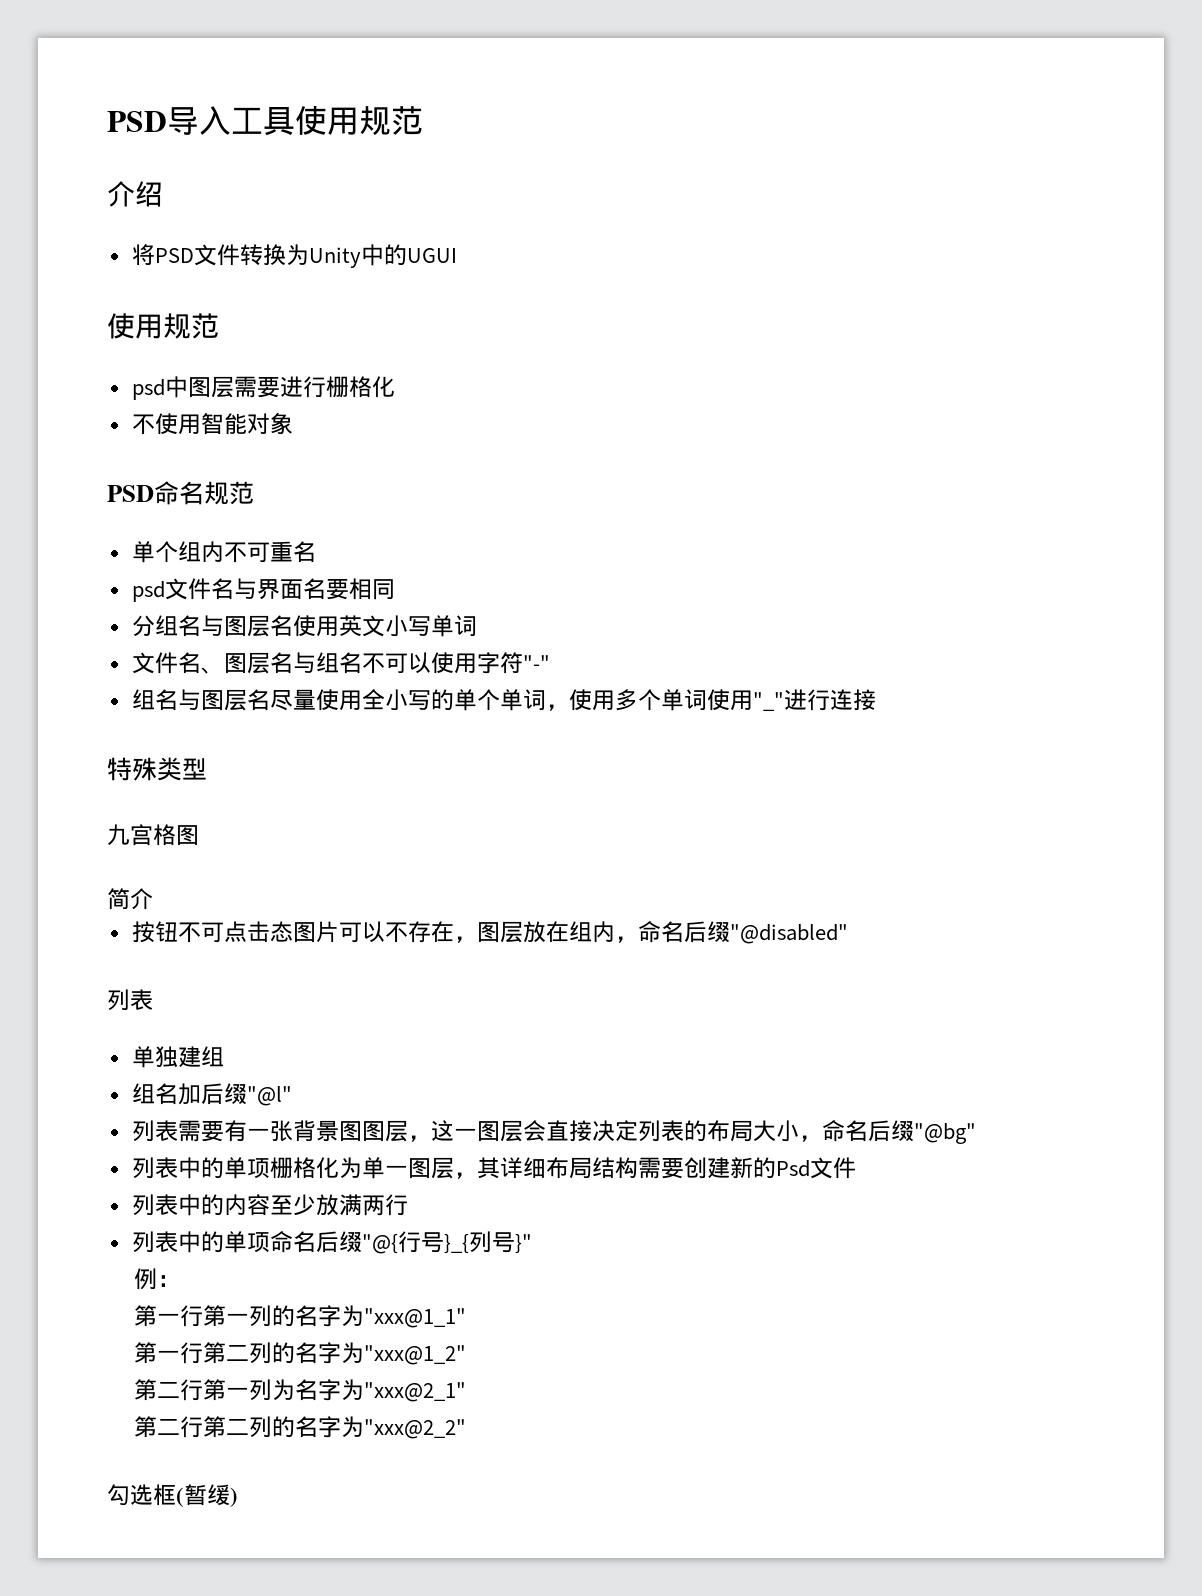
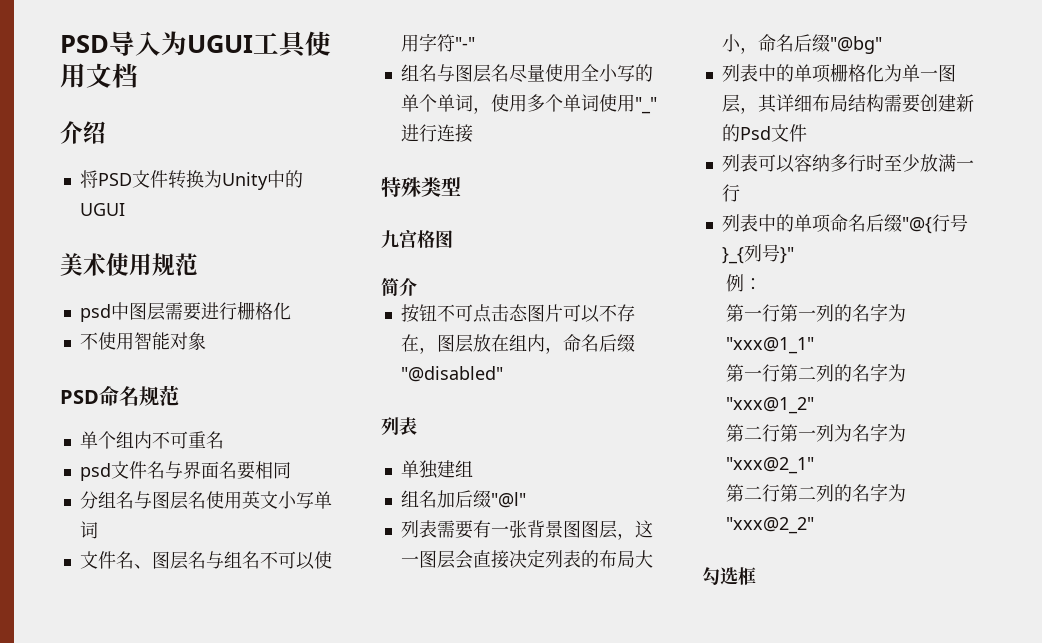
(231, 120) none -> [161,31,253,56] 为UGUI
[359,106,423,135] 规范 -> [86,63,138,88] 文档
(457, 255) none -> [60,253,106,276] 美术
[177,1194,270,1216] 中的内容 -> [757,154,884,173] 可以容纳多行时
[361,1195,385,1216] 两 -> [955,160,974,170] 一
[176,1484,238,1507] (暂缓) -> (756, 576) none

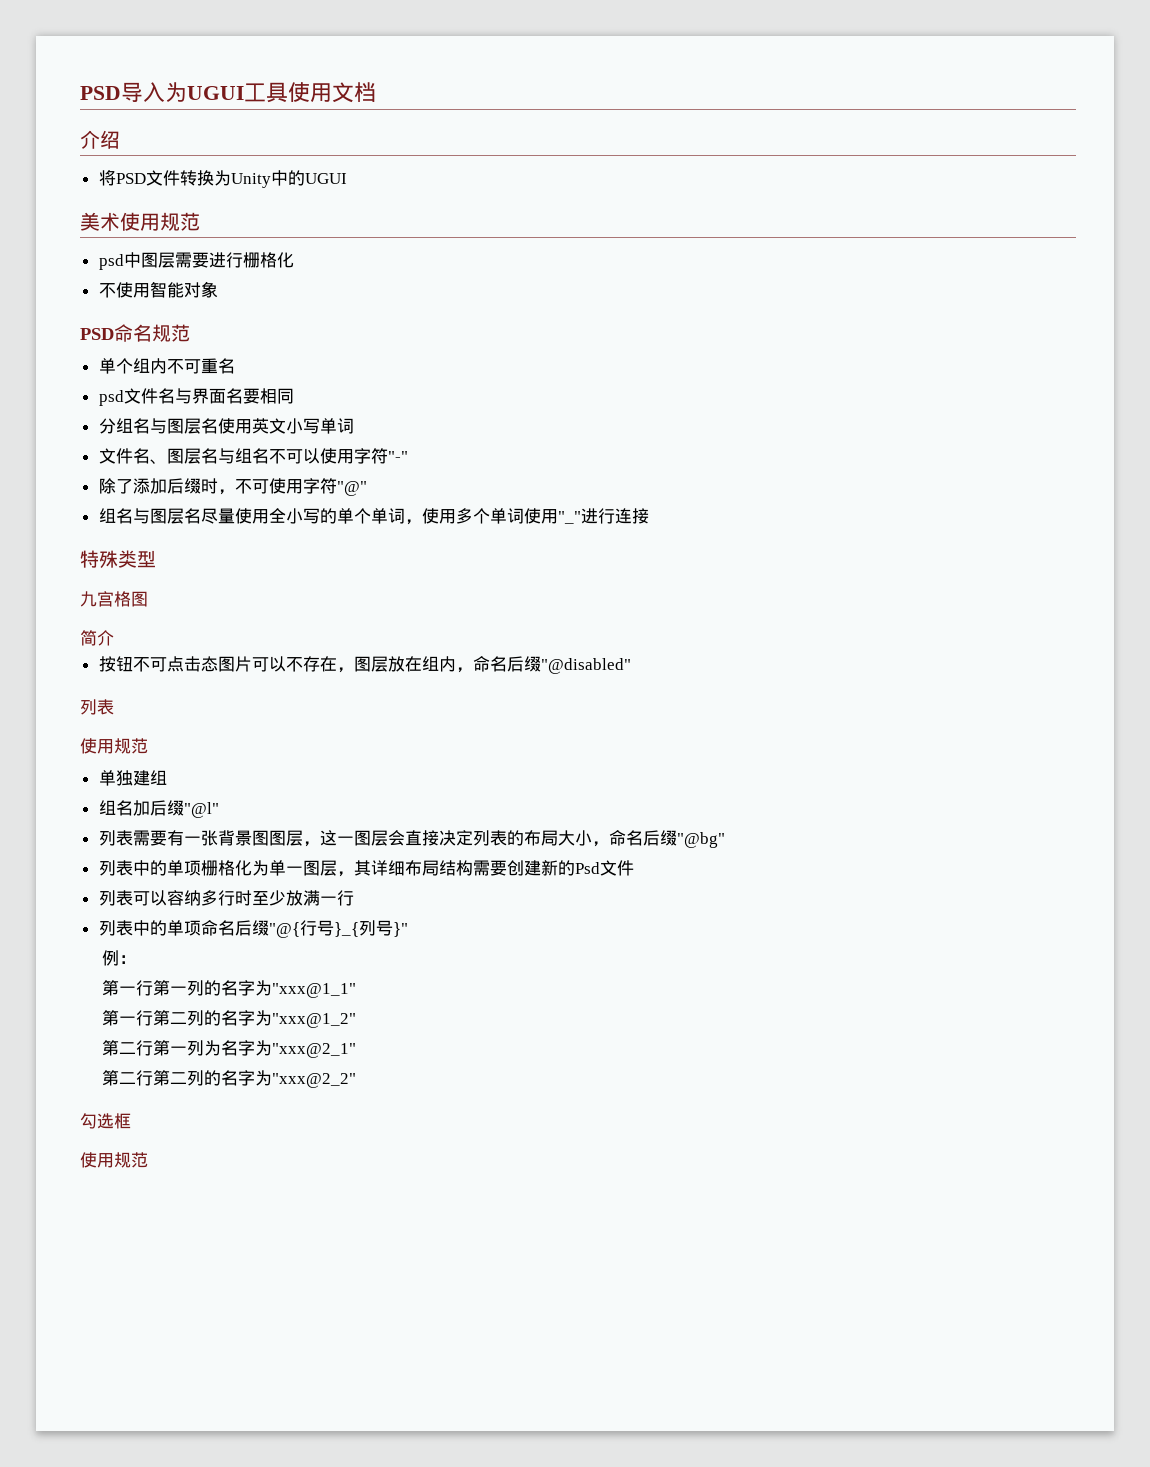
(475, 43) none -> [98,478,367,496] // 除了添加后缀时，不可使用字符"@"
(417, 426) none -> [80,738,148,754] // 使用规范
(756, 576) none -> [80,1152,148,1168] // 使用规范

